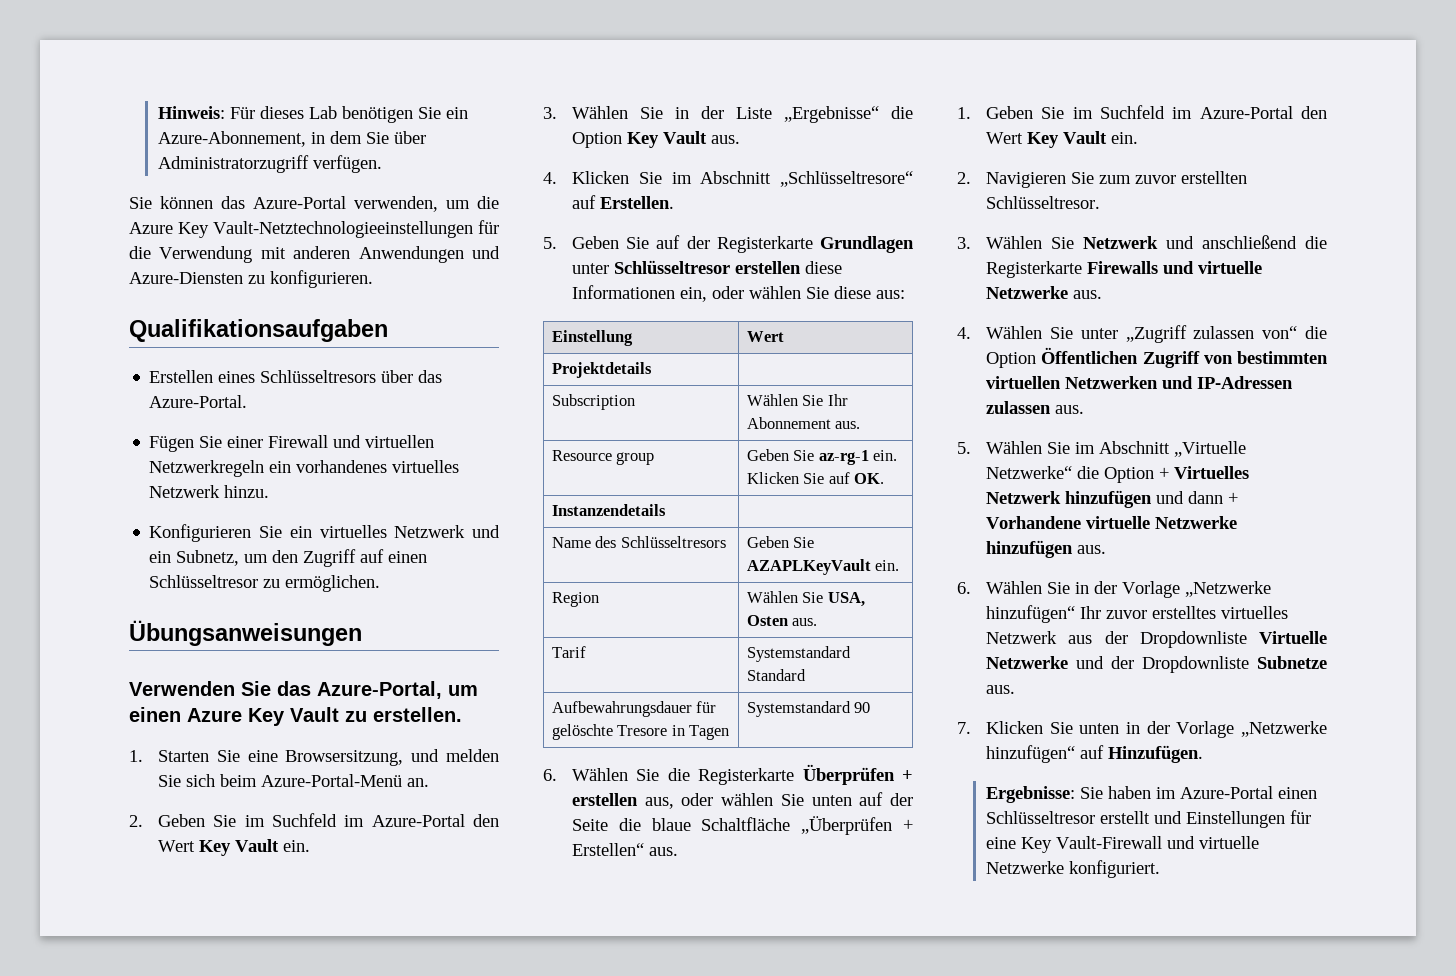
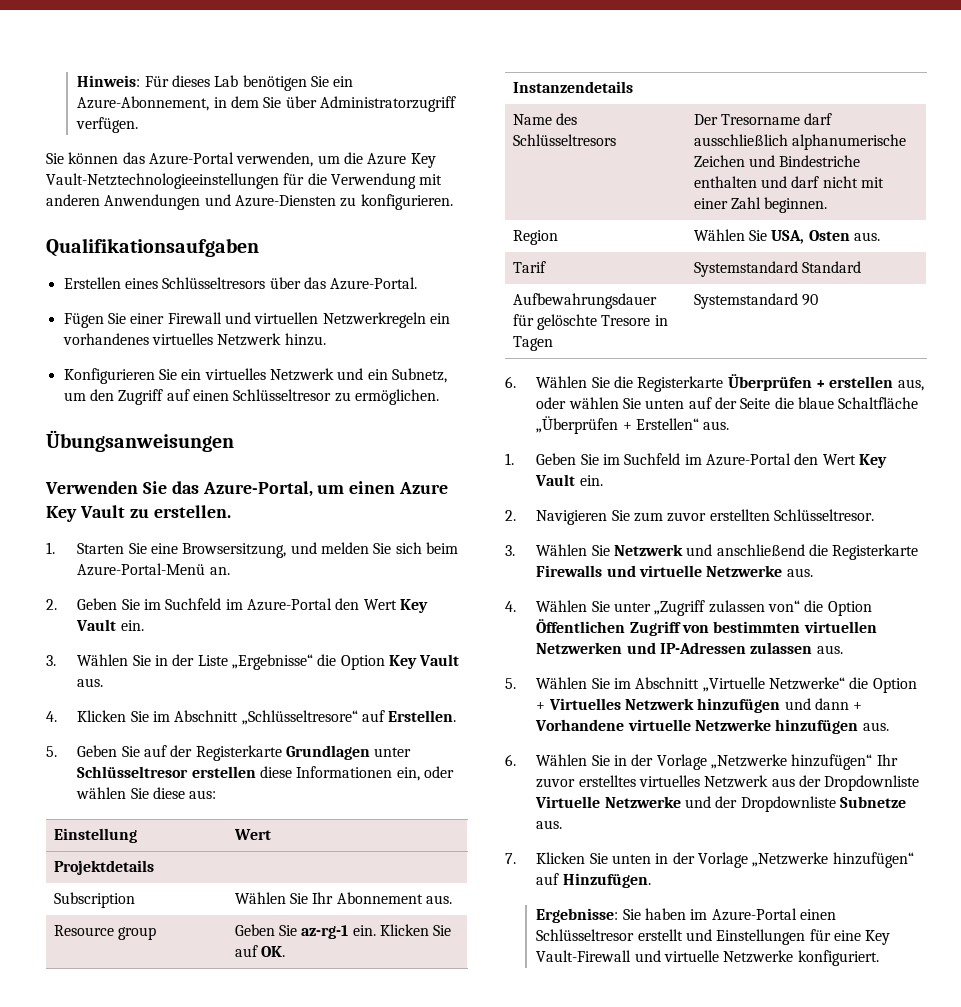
[746,536,815,548] [746,559,900,575] Geben Sie AZAPLKeyVault ein. -> [693,113,833,125] [693,134,906,150] [693,155,861,167] [693,176,884,188] [693,197,828,213] Der Tresorname darf ausschließlich alphanumerische Zeichen und Bindestriche enthalten und darf nicht mit einer Zahl beginnen.

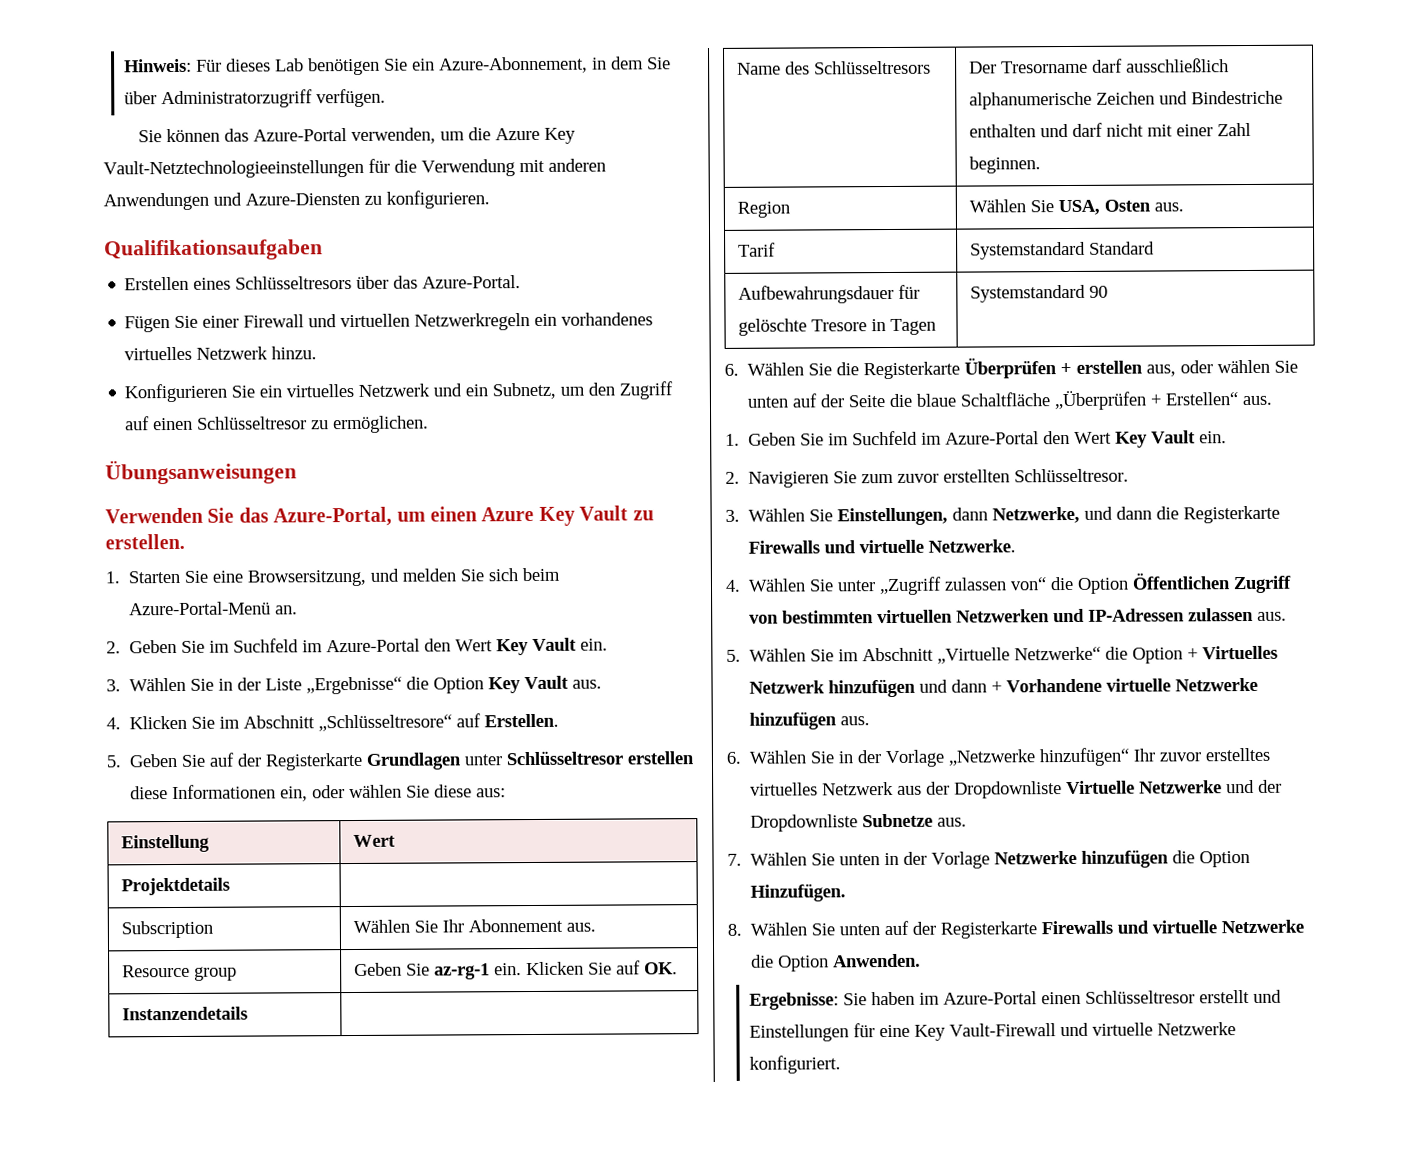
[613,544,805,556] Netzwerk und anschließend -> [837,506,1153,526] Einstellungen, dann Netzwerke, und dann
[706,565,813,577] Netzwerke aus. -> [928,539,1017,553] Netzwerke.
[536,852,586,864] Klicken -> [750,852,808,866] Wählen
[752,852,914,868] [536,873,651,888] „Netzwerke hinzufügen“ auf Hinzufügen. -> [994,849,1251,868] [750,883,847,902] [727,919,1305,939] [751,953,922,972] Netzwerke hinzufügen die Option Hinzufügen. // 8. Wählen Sie unten auf der Registerkarte Firewalls und virtuelle Netzwerke die Option Anwenden.

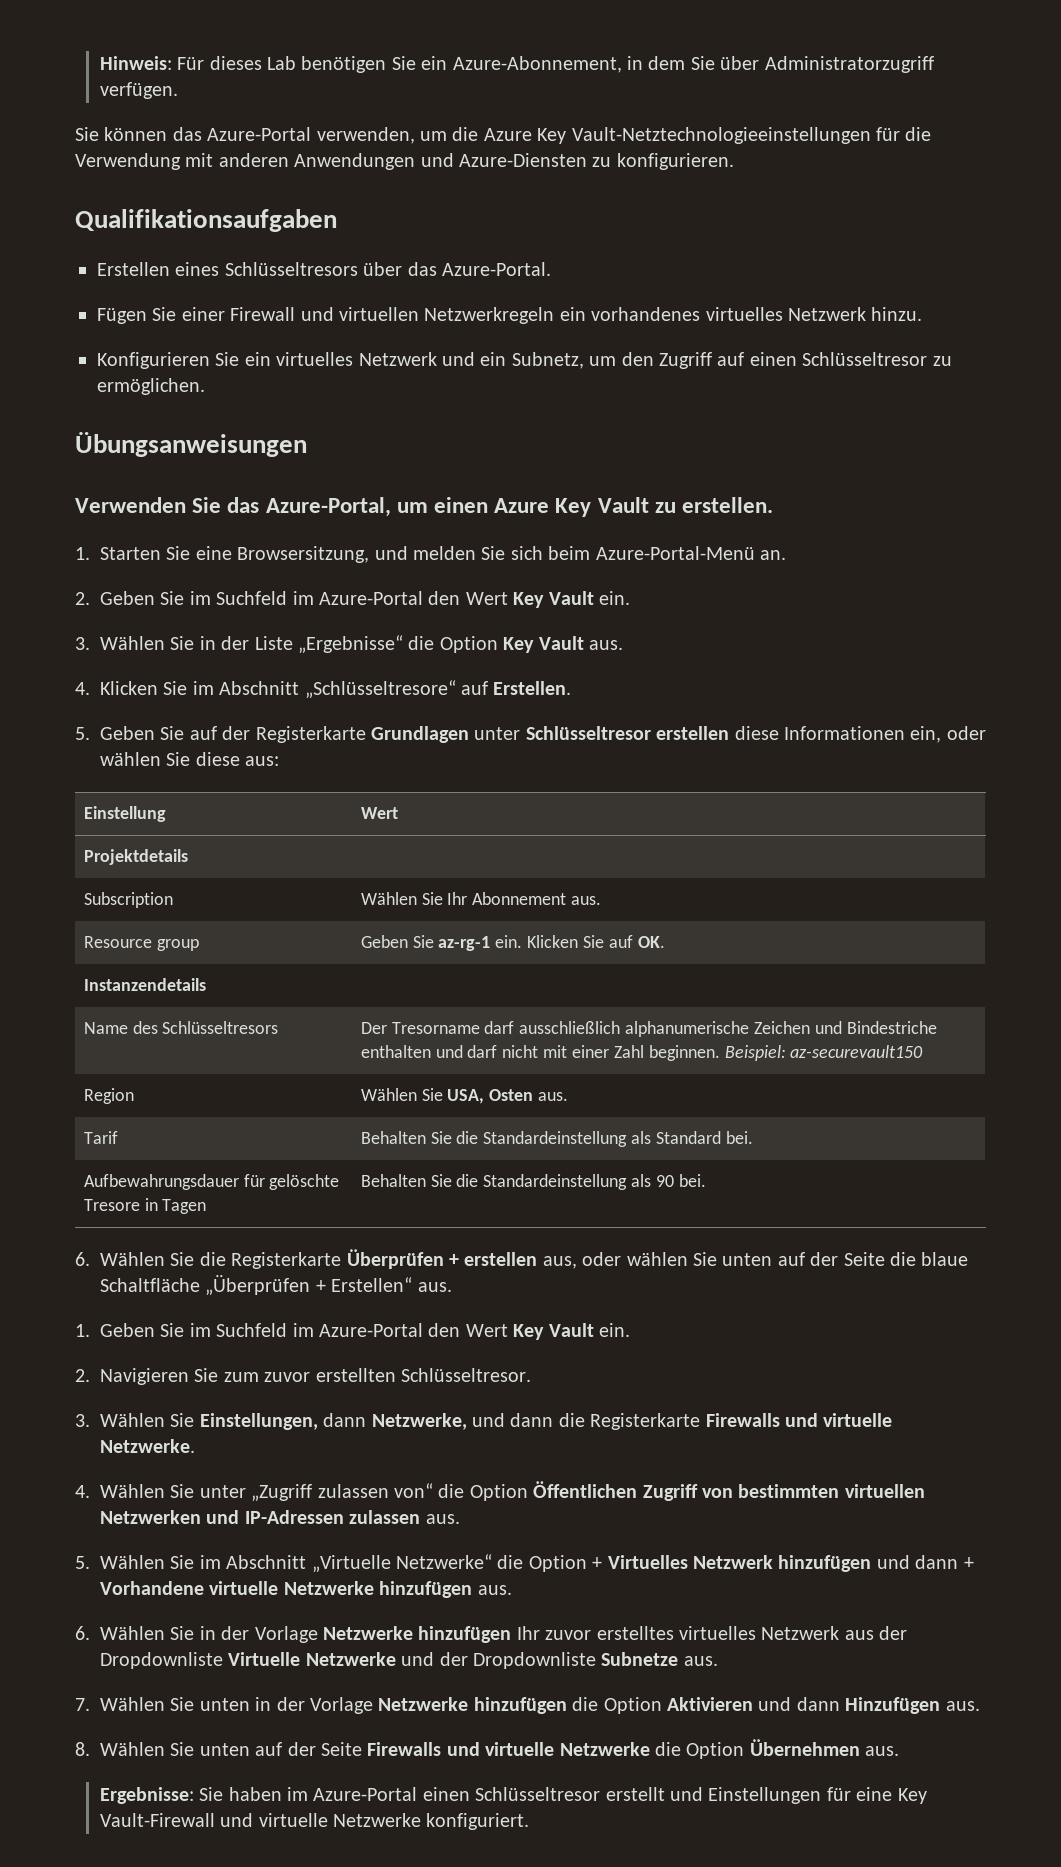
(1042, 165) none -> [724,1045,924,1061] Beispiel: az-securevault150
[970,241,1087,260] Systemstandard -> [360,1131,652,1147] Behalten Sie die Standardeinstellung als
(1156, 248) none -> [725,1131,753,1144] bei.
[970,284,1087,303] Systemstandard -> [360,1174,652,1190] Behalten Sie die Standardeinstellung als
(1109, 291) none -> [678,1174,706,1187] bei.
[948,747,1130,767] „Netzwerke hinzufügen“ -> [323,1626,512,1643] Netzwerke hinzufügen
[750,883,847,902] Hinzufügen. -> [666,1697,980,1714] Aktivieren und dann Hinzufügen aus.
[940,921,1038,939] Registerkarte -> [321,1742,362,1756] Seite
[833,953,922,968] Anwenden. -> [749,1739,900,1756] Übernehmen aus.

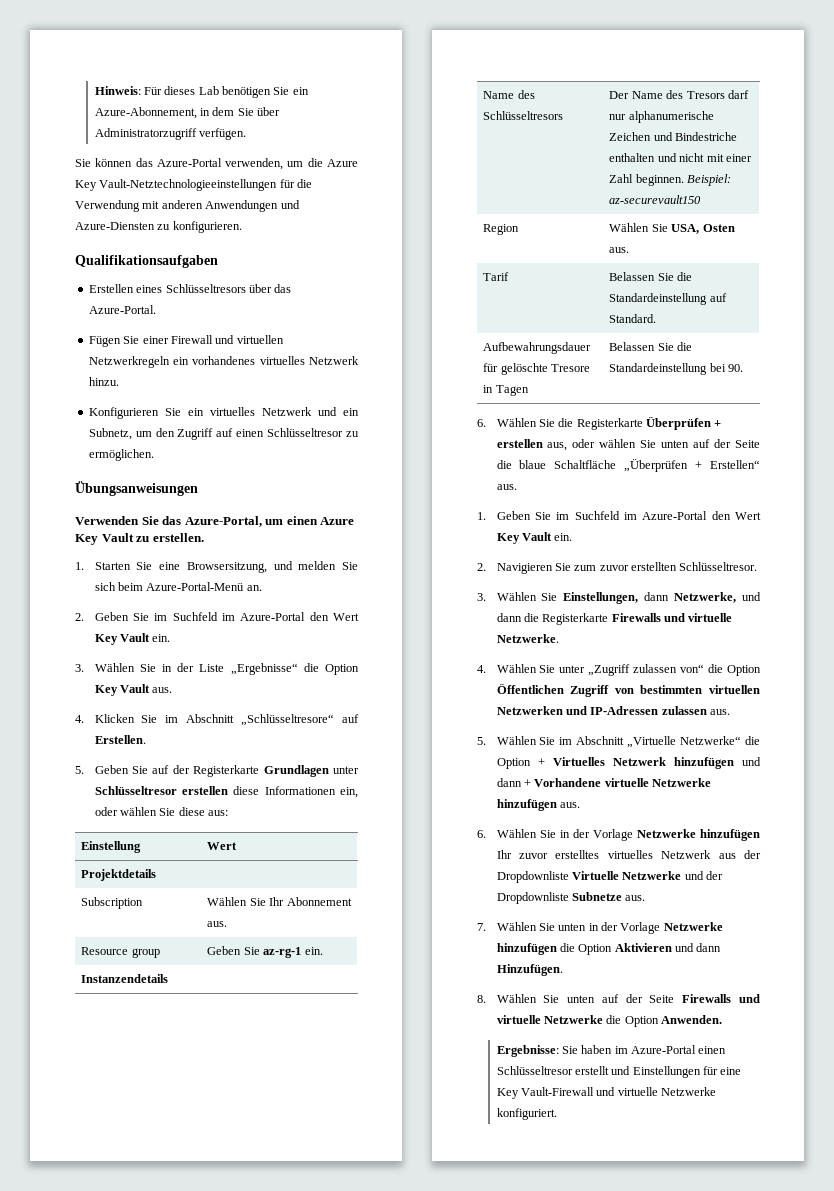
[527,935,665,948] Klicken Sie auf OK. -> (323, 951) none
[391,1021,621,1034] Tresorname darf ausschließlich -> [631,90,749,99] [609,114,627,120] Name des Tresors darf nur
[467,1045,498,1058] darf -> (677, 157) none
[360,1131,753,1147] Behalten Sie die Standardeinstellung als Standard bei. -> [609,272,693,281] [609,293,727,305] [609,314,657,323] Belassen Sie die Standardeinstellung auf Standard.
[360,1174,706,1190] Behalten Sie die Standardeinstellung als 90 bei. -> [609,342,693,351] [609,363,744,375] Belassen Sie die Standardeinstellung bei 90.
[845,1697,980,1714] Hinzufügen aus. -> [496,964,563,976] Hinzufügen.
[749,1739,900,1756] Übernehmen aus. -> [661,1015,723,1024] Anwenden.

